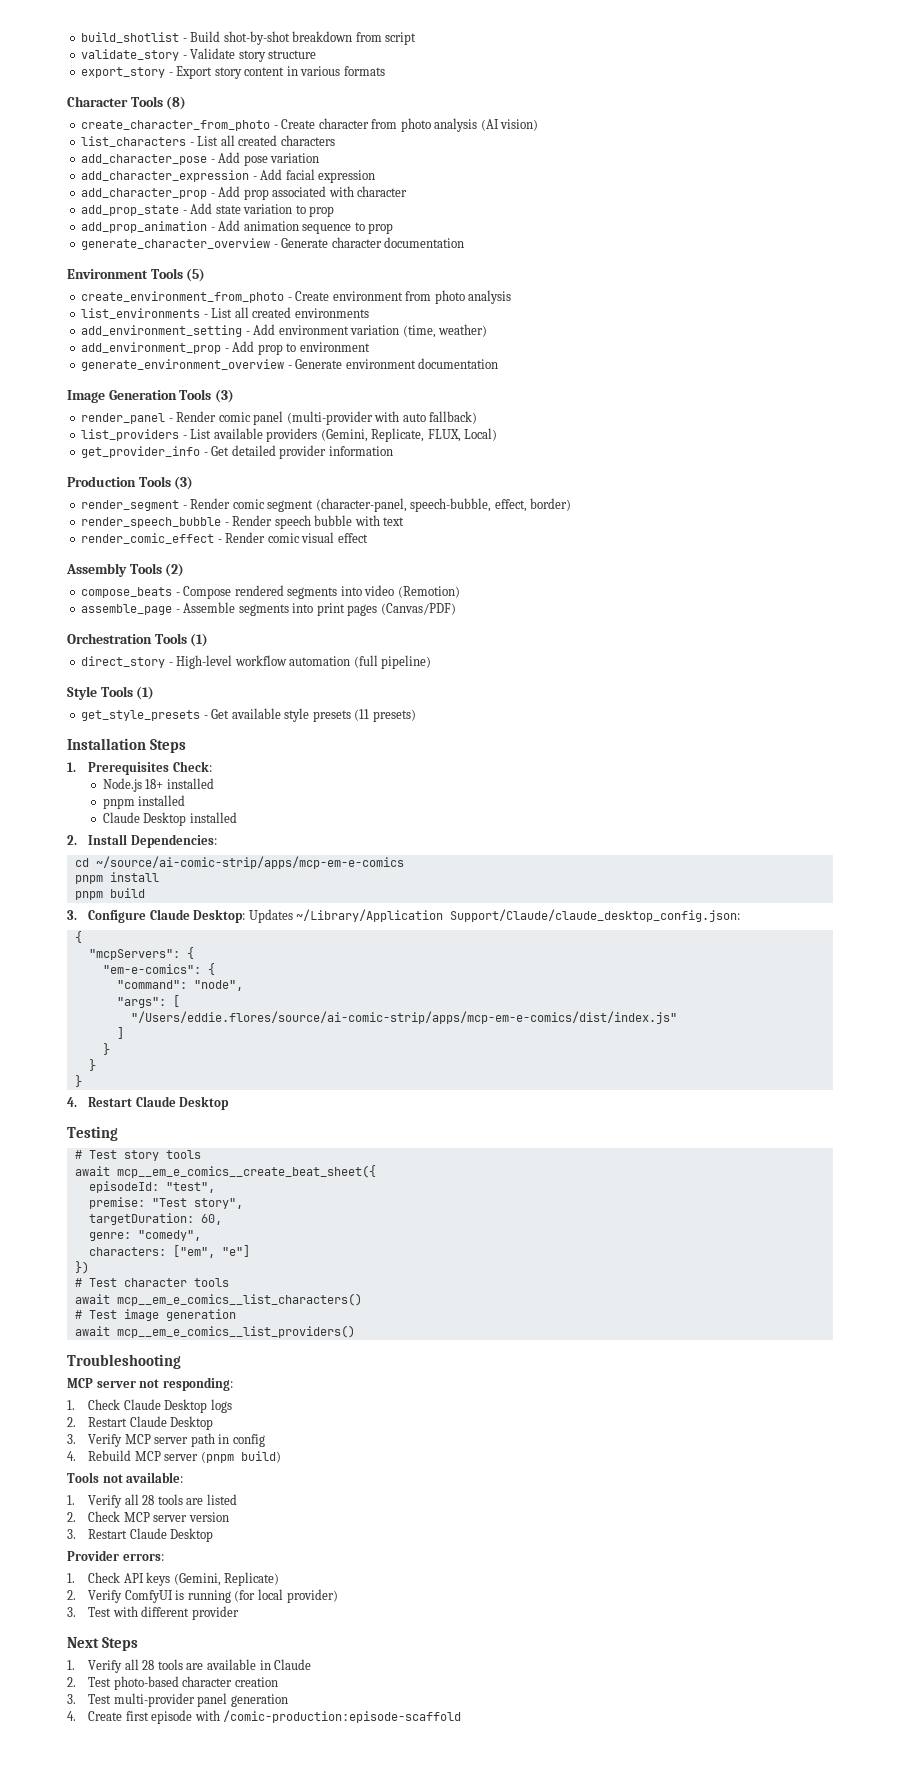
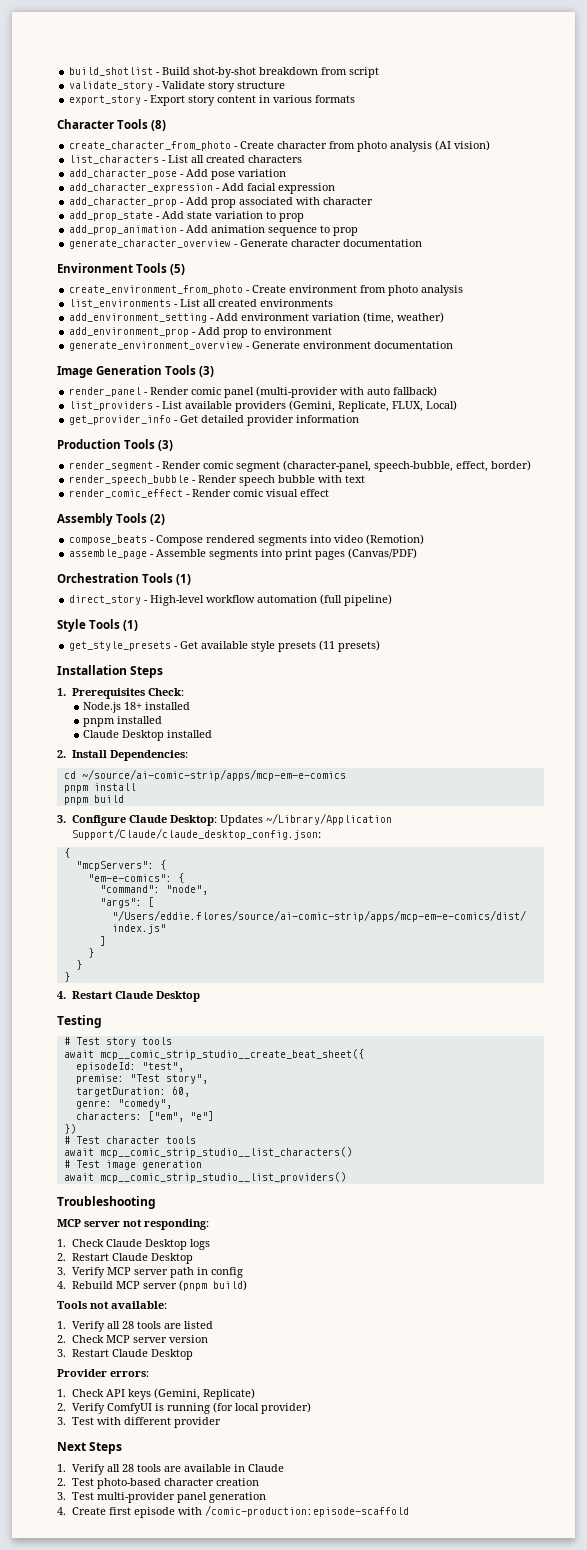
[116,1165,376,1178] mcp__em_e_comics__create_beat_sheet({ -> [99,1049,364,1060] mcp__comic_strip_studio__create_beat_sheet({
[116,1293,362,1306] mcp__em_e_comics__list_characters() -> [99,1147,352,1158] mcp__comic_strip_studio__list_characters()
[116,1325,355,1338] mcp__em_e_comics__list_providers() -> [99,1172,346,1183] mcp__comic_strip_studio__list_providers()

